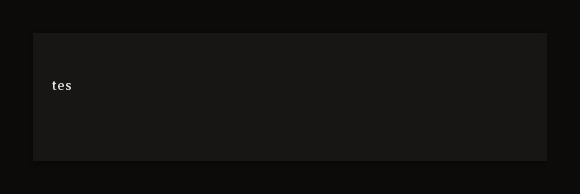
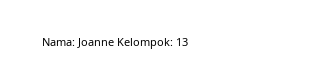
[52,81,72,90] tes -> [42,38,188,49] Nama: Joanne Kelompok: 13

